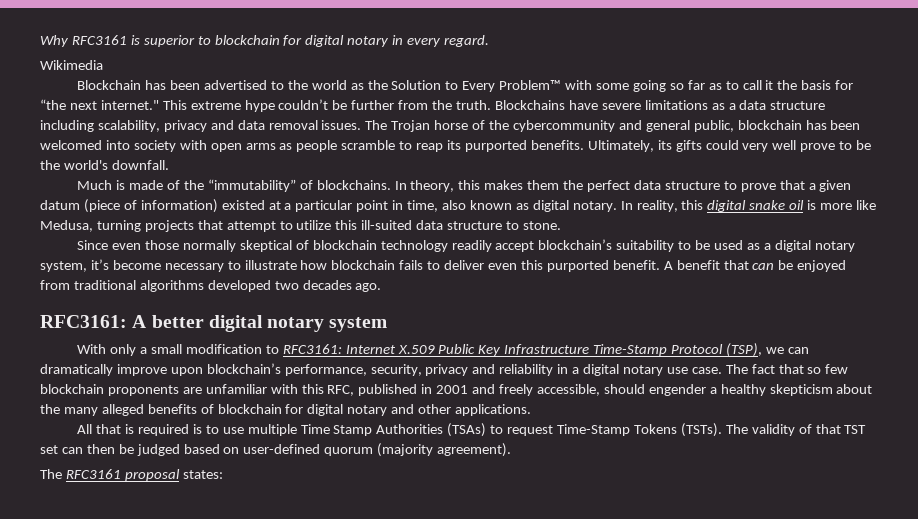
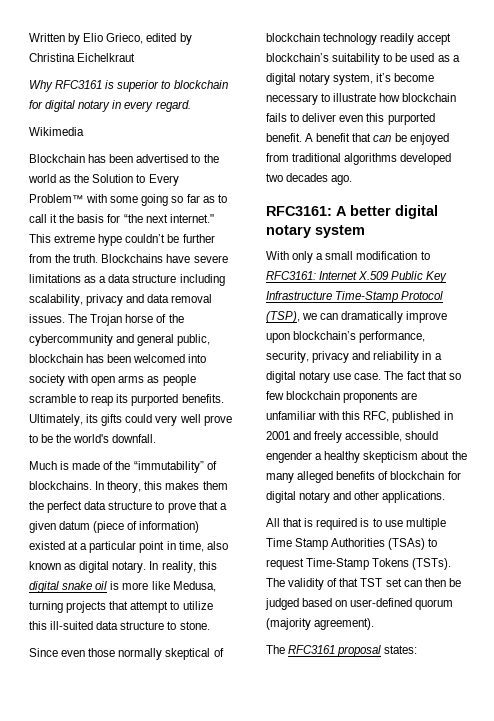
(40, 41) none -> [29,33,192,45] [29,53,136,62] Written by Elio Grieco, edited by Christina Eichelkraut //

